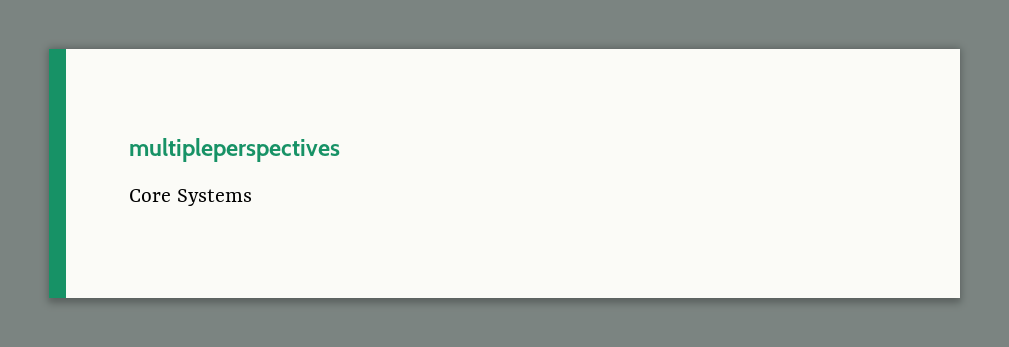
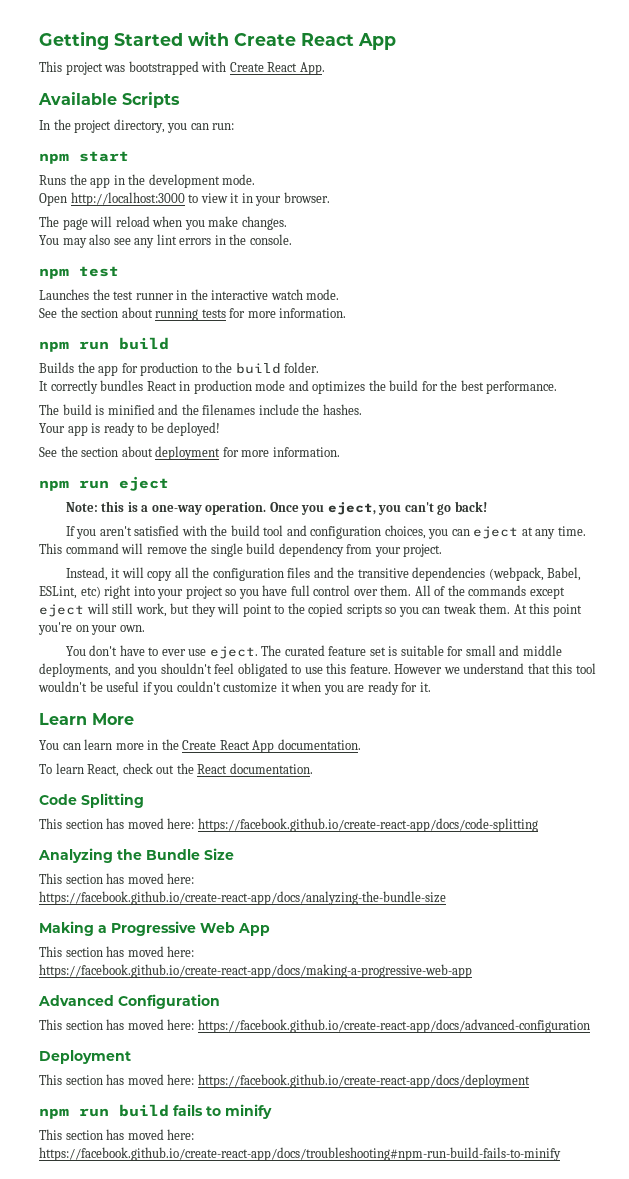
[129,138,340,162] [129,189,253,206] multipleperspectives // Core Systems -> [39,31,396,50] [39,61,325,75] [38,92,180,108] [39,119,235,133] [39,151,129,164] [39,174,256,188] [39,192,330,206] [39,216,287,230] [39,234,292,248] [39,266,119,279] [39,289,340,300] [39,307,347,321] [39,337,169,352] [39,362,320,376] [39,380,558,394] [39,404,362,415] [39,422,221,436] [39,446,340,460] [39,476,169,491] [65,501,487,515] [65,525,586,539] [39,543,443,557] [65,567,582,581] [39,585,565,599] [39,603,582,617] [38,622,145,635] [65,645,562,659] [39,663,596,677] [38,681,431,695] [39,713,134,725] [39,739,361,753] [39,763,313,777] [39,793,144,808] [39,818,538,832] [38,848,234,863] [39,873,195,884] [39,891,446,905] [39,921,270,936] [39,946,195,957] [39,964,472,978] [38,994,220,1009] [39,1019,590,1033] [39,1050,131,1064] [39,1074,530,1088] [39,1104,272,1119] [39,1129,195,1140] [39,1147,561,1161] Getting Started with Create React App // This project was bootstrapped with Create React App. // Available Scripts // In the project directory, you can run: // npm start // Runs the app in the development mode. // Open http://localhost:3000 to view it in your browser. // The page will reload when you make changes. // You may also see any lint errors in the console. // npm test // Launches the test runner in the interactive watch mode. // See the section about running tests for more information. // npm run build // Builds the app for production to the build folder. // It correctly bundles React in production mode and optimizes the build for the best performance. // The build is minified and the filenames include the hashes. // Your app is ready to be deployed! // See the section about deployment for more information. // npm run eject // Note: this is a one-way operation. Once you eject, you can't go back! // If you aren't satisfied with the build tool and configuration choices, you can eject at any time. This command will remove the single build dependency from your project. // Instead, it will copy all the configuration files and the transitive dependencies (webpack, Babel, ESLint, etc) right into your project so you have full control over them. All of the commands except eject will still work, but they will point to the copied scripts so you can tweak them. At this point you're on your own. // You don't have to ever use eject. The curated feature set is suitable for small and middle deployments, and you shouldn't feel obligated to use this feature. However we understand that this tool wouldn't be useful if you couldn't customize it when you are ready for it. // Learn More // You can learn more in the Create React App documentation. // To learn React, check out the React documentation. // Code Splitting // This section has moved here: https://facebook.github.io/create-react-app/docs/code-splitting // Analyzing the Bundle Size // This section has moved here: https://facebook.github.io/create-react-app/docs/analyzing-the-bundle-size // Making a Progressive Web App // This section has moved here: https://facebook.github.io/create-react-app/docs/making-a-progressive-web-app // Advanced Configuration // This section has moved here: https://facebook.github.io/create-react-app/docs/advanced-configuration // Deployment // This section has moved here: https://facebook.github.io/create-react-app/docs/deployment // npm run build fails to minify // This section has moved here: https://facebook.github.io/create-react-app/docs/troubleshooting#npm-run-build-fails-to-minify

